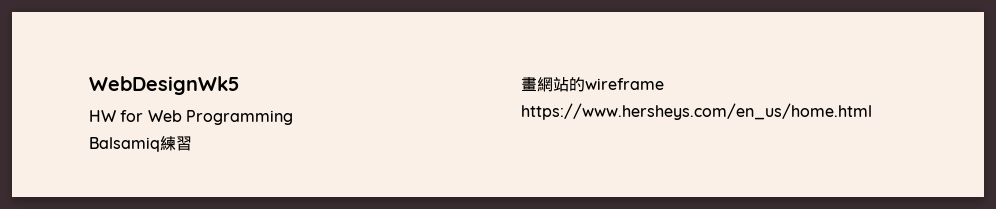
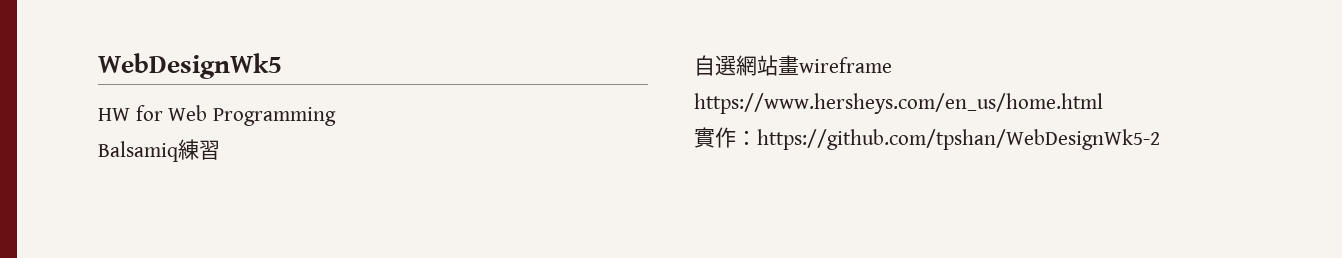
[521,77,585,92] 畫網站的 -> [694,55,799,76] 自選網站畫
(872, 111) none -> [694,127,1160,150] // 實作：https://github.com/tpshan/WebDesignWk5-2

